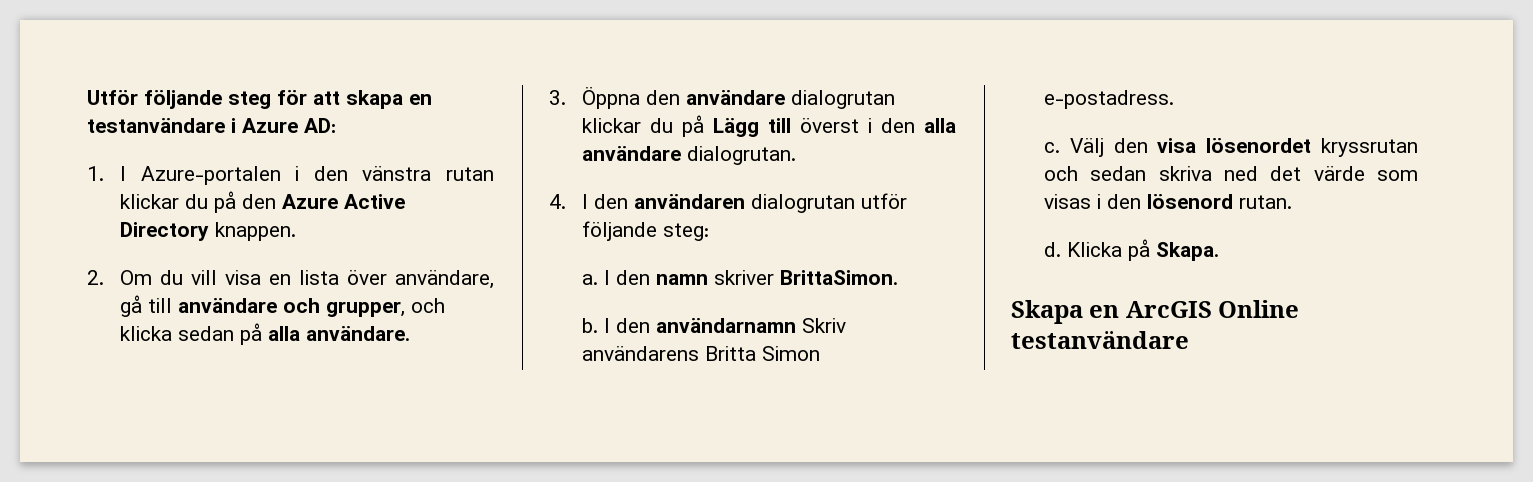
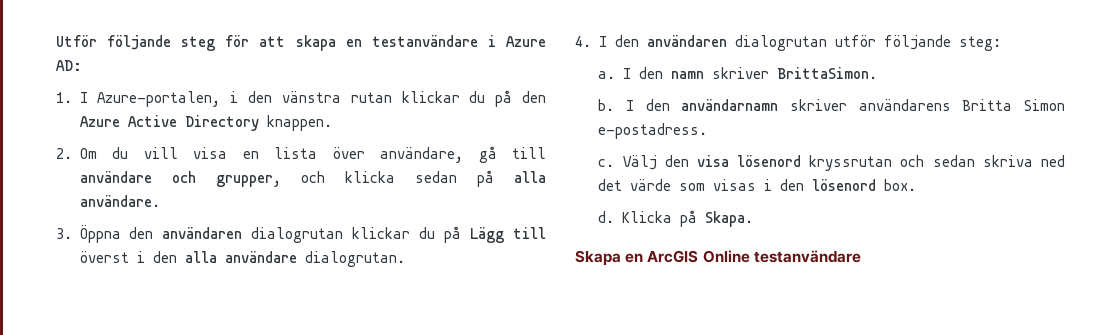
[140,166,281,185] Azure-portalen -> [97,91,221,107] Azure-portalen,
[686,90,786,105] användare -> [162,227,243,239] användaren
[802,318,847,333] Skriv -> [790,99,848,111] skriver
[1206,138,1312,153] lösenordet -> [737,155,802,167] lösenord
[1239,195,1293,209] rutan. -> [884,179,917,191] box.

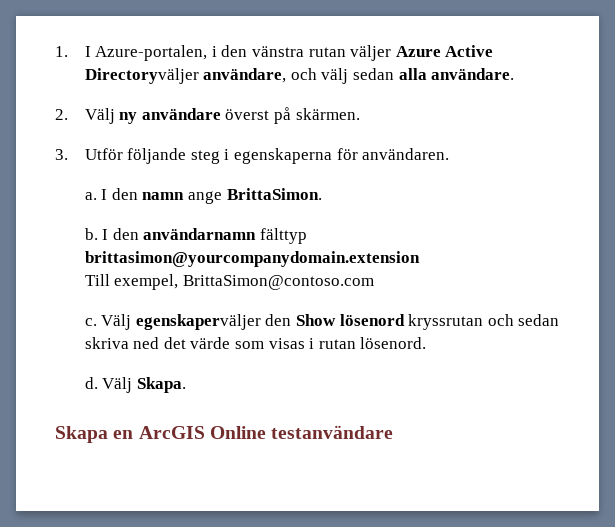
[56,35,546,51] [56,60,82,71] Utför följande steg för att skapa en testanvändare i Azure AD: // -> (55, 51) none
[401,90,546,107] [79,115,332,131] [56,146,546,163] [79,170,546,187] [79,195,160,207] [56,225,546,243] [79,251,405,267] [575,35,1001,51] klickar du på den Azure Active Directory knappen. // 2. Om du vill visa en lista över användare, gå till användare och grupper, och klicka sedan på alla användare. // 3. Öppna den användaren dialogrutan klickar du på Lägg till överst i den alla användare dialogrutan. // 4. I den användaren dialogrutan utför följande steg: -> [350,45,494,61] [84,68,515,84] [55,107,360,124] [55,148,450,164] väljer Azure Active Directoryväljer användare, och välj sedan alla användare. // 2. Välj ny användare överst på skärmen. // 3. Utför följande steg i egenskaperna för användaren.
[712,67,770,79] skriver -> [187,191,222,204] ange
[790,99,1065,111] [598,123,708,139] skriver användarens Britta Simon e-postadress. -> [259,228,307,244] [84,251,420,267] [84,274,374,290] fälttyp brittasimon@yourcompanydomain.extension // Till exempel, BrittaSimon@contoso.com
[664,155,729,167] den visa -> [135,314,336,330] egenskaperväljer den Show
[780,179,917,191] den lösenord box. -> [318,337,427,349] rutan lösenord.
[622,210,698,227] Klicka på -> [102,377,133,393] Välj

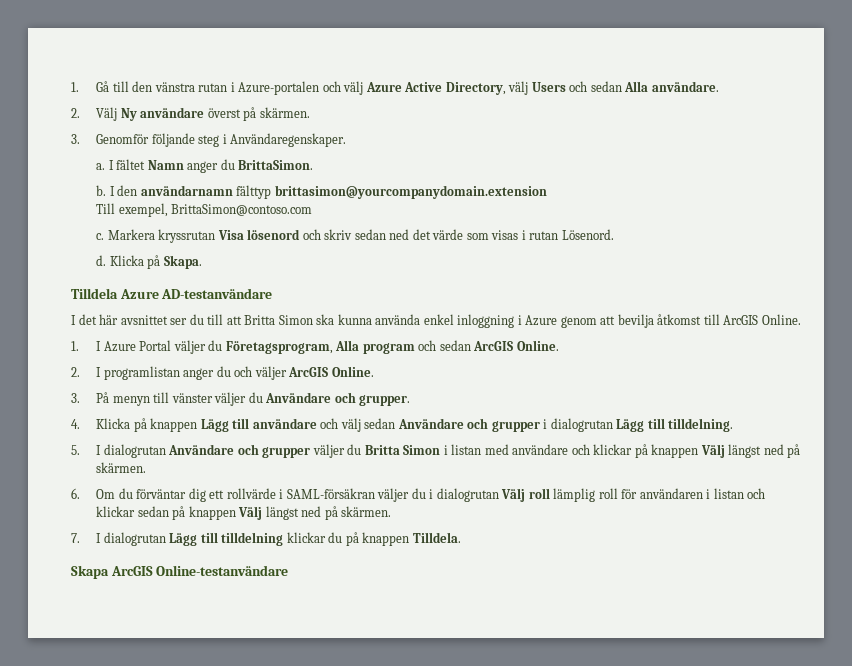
[55,45,494,61] [84,68,427,84] 1. I Azure-portalen, i den vänstra rutan väljer Azure Active Directoryväljer användare, och välj sedan alla -> [71,81,649,95] 1. Gå till den vänstra rutan i Azure-portalen och välj Azure Active Directory, välj Users och sedan Alla
[119,112,138,124] ny -> [120,108,137,121] Ny
[84,148,123,160] Utför -> [96,134,150,144] Genomför
[233,148,450,164] egenskaperna för användaren. -> [230,133,347,147] Användaregenskaper.
[111,188,222,204] den namn ange -> [116,159,235,173] fältet Namn anger du
[101,314,560,330] [84,337,129,349] Välj egenskaperväljer den Show lösenord kryssrutan och sedan skriva -> [107,229,386,243] Markera kryssrutan Visa lösenord och skriv sedan
[360,337,427,349] lösenord. -> [561,229,614,240] Lösenord.
[102,377,133,393] Välj -> [109,255,161,269] Klicka på
[55,425,394,443] Skapa en ArcGIS Online testanvändare -> [71,288,273,299] [71,314,801,328] [71,340,559,354] [71,366,374,380] [71,392,411,406] [71,418,734,432] [71,444,801,458] [96,462,147,473] [71,488,766,502] [96,506,392,520] [71,532,461,546] [71,565,289,579] Tilldela Azure AD-testanvändare // I det här avsnittet ser du till att Britta Simon ska kunna använda enkel inloggning i Azure genom att bevilja åtkomst till ArcGIS Online. // 1. I Azure Portal väljer du Företagsprogram, Alla program och sedan ArcGIS Online. // 2. I programlistan anger du och väljer ArcGIS Online. // 3. På menyn till vänster väljer du Användare och grupper. // 4. Klicka på knappen Lägg till användare och välj sedan Användare och grupper i dialogrutan Lägg till tilldelning. // 5. I dialogrutan Användare och grupper väljer du Britta Simon i listan med användare och klickar på knappen Välj längst ned på skärmen. // 6. Om du förväntar dig ett rollvärde i SAML-försäkran väljer du i dialogrutan Välj roll lämplig roll för användaren i listan och klickar sedan på knappen Välj längst ned på skärmen. // 7. I dialogrutan Lägg till tilldelning klickar du på knappen Tilldela. // Skapa ArcGIS Online-testanvändare

